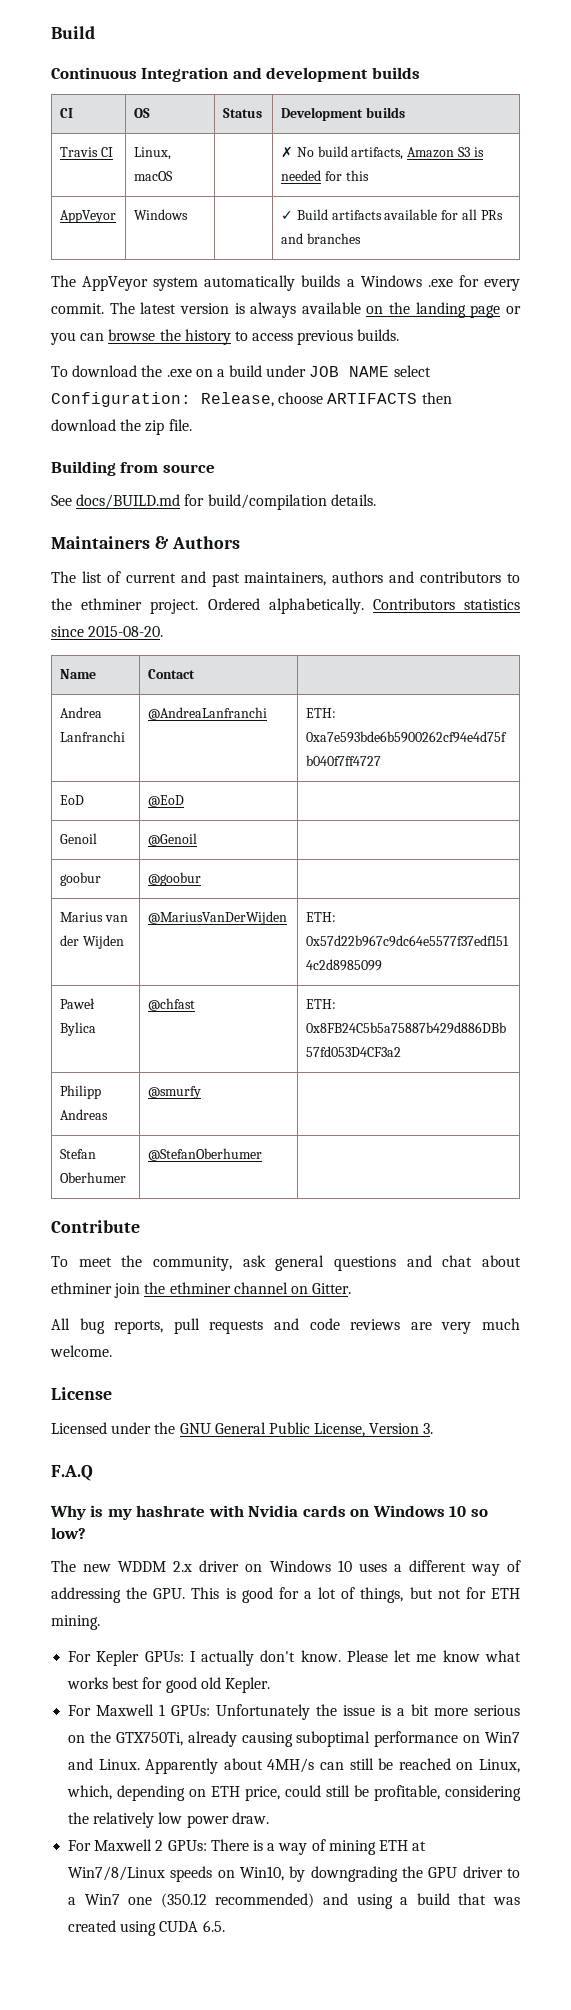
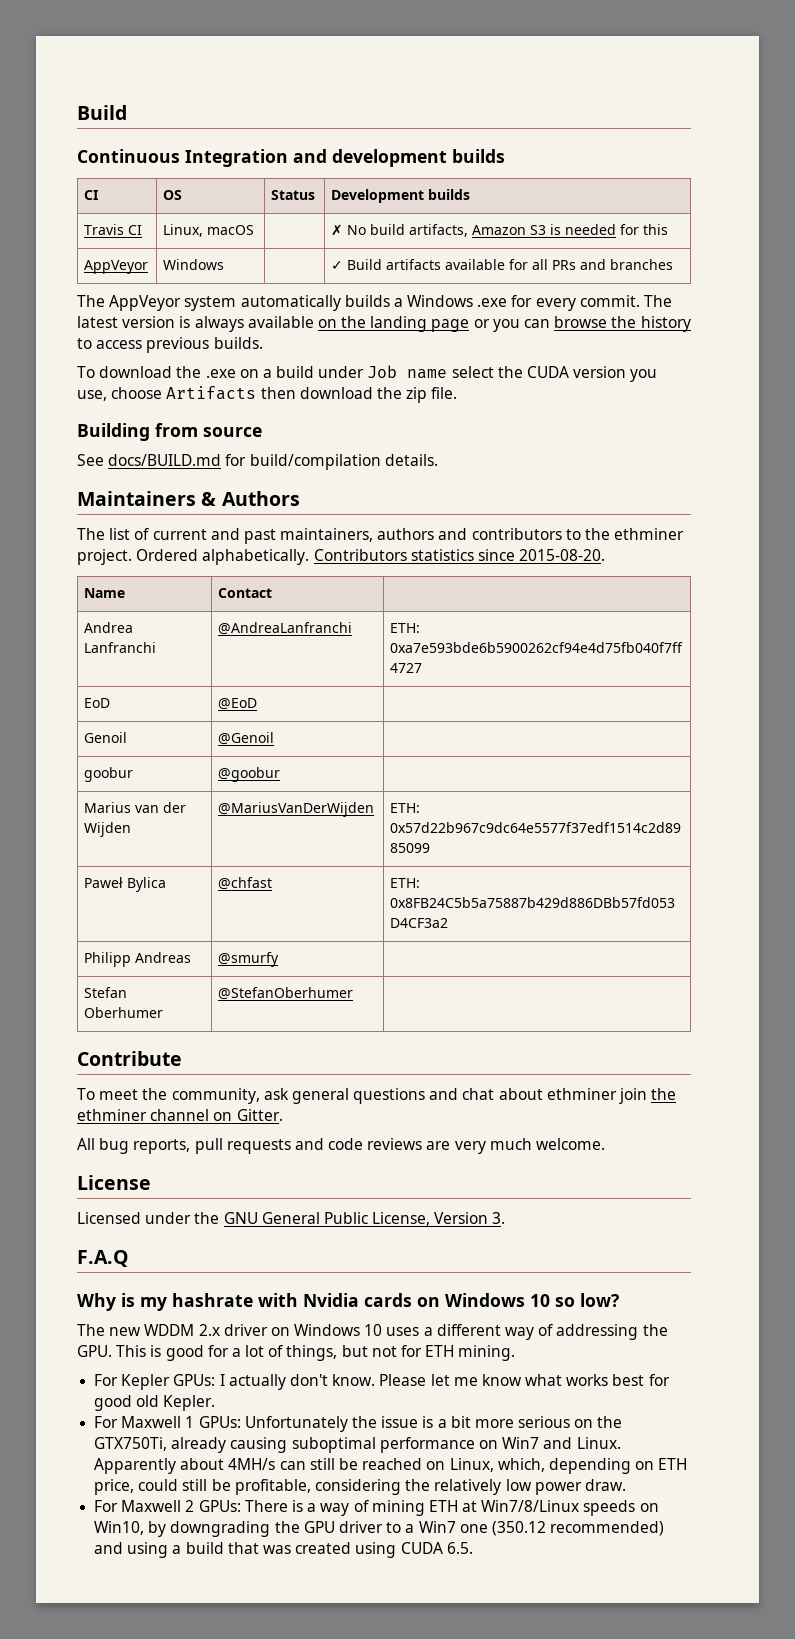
[309,365,431,377] [51,392,418,407] JOB NAME select Configuration: Release, choose ARTIFACTS -> [367,365,658,382] [77,386,257,401] Job name select the CUDA version you use, choose Artifacts

